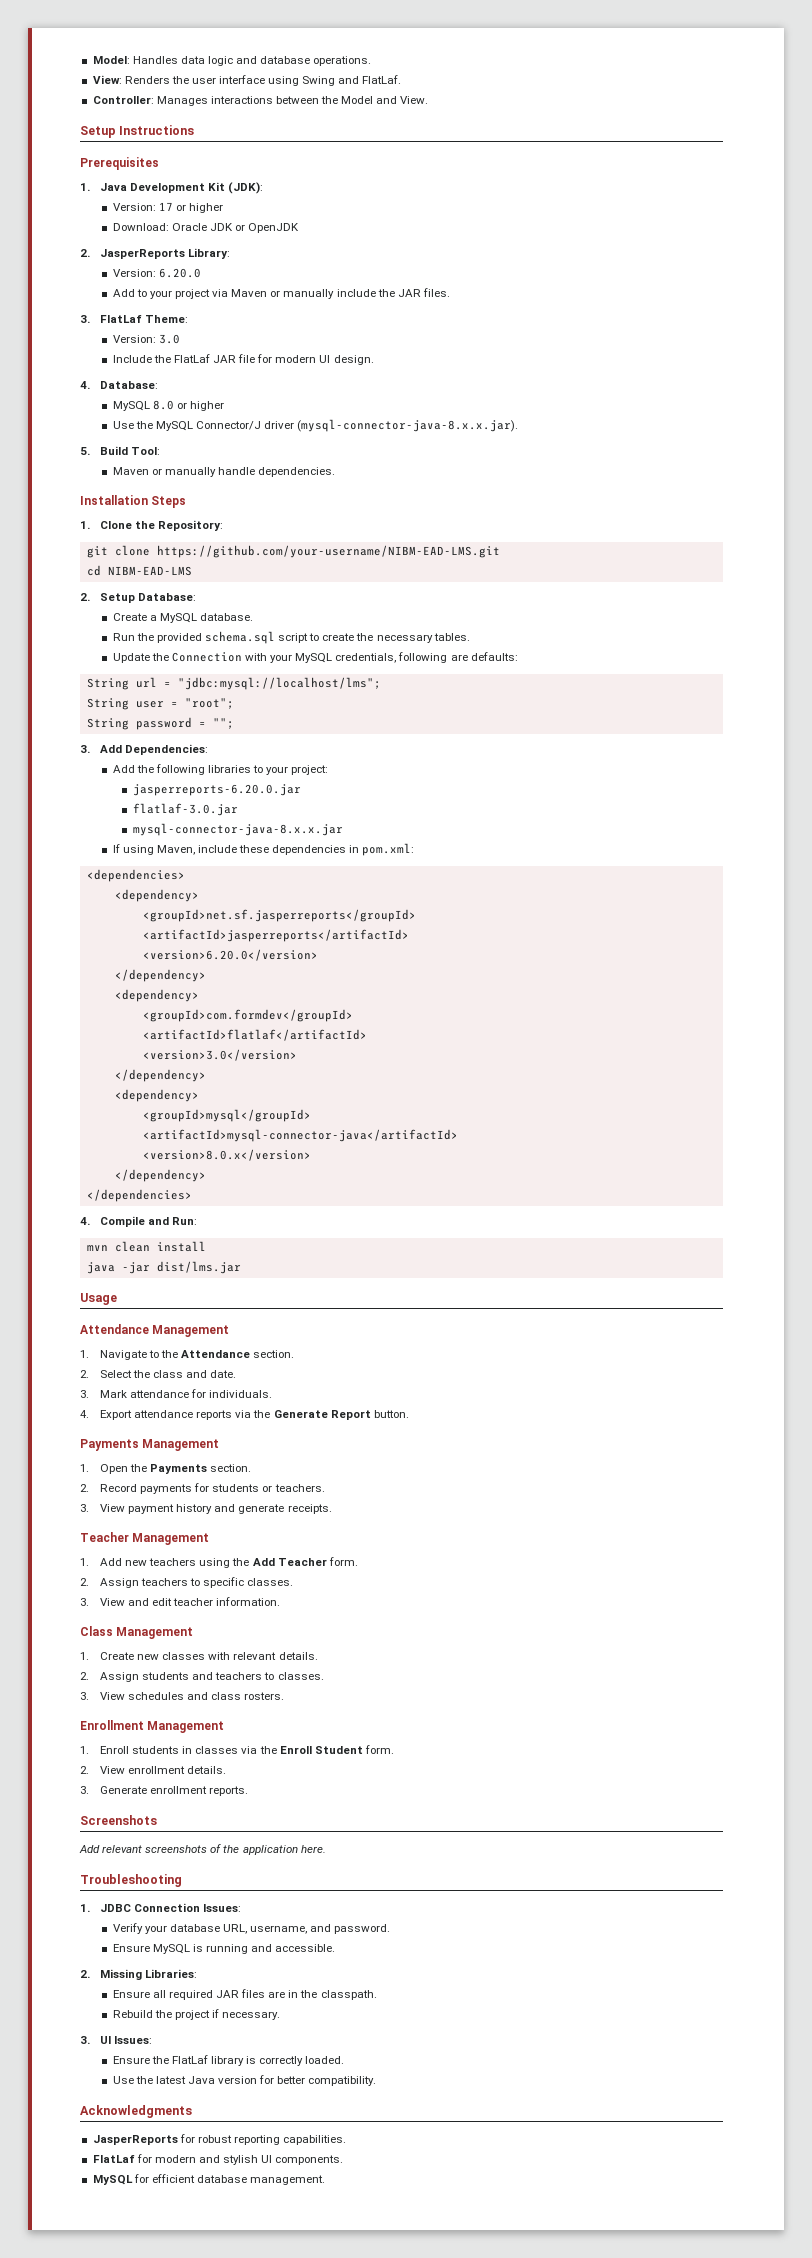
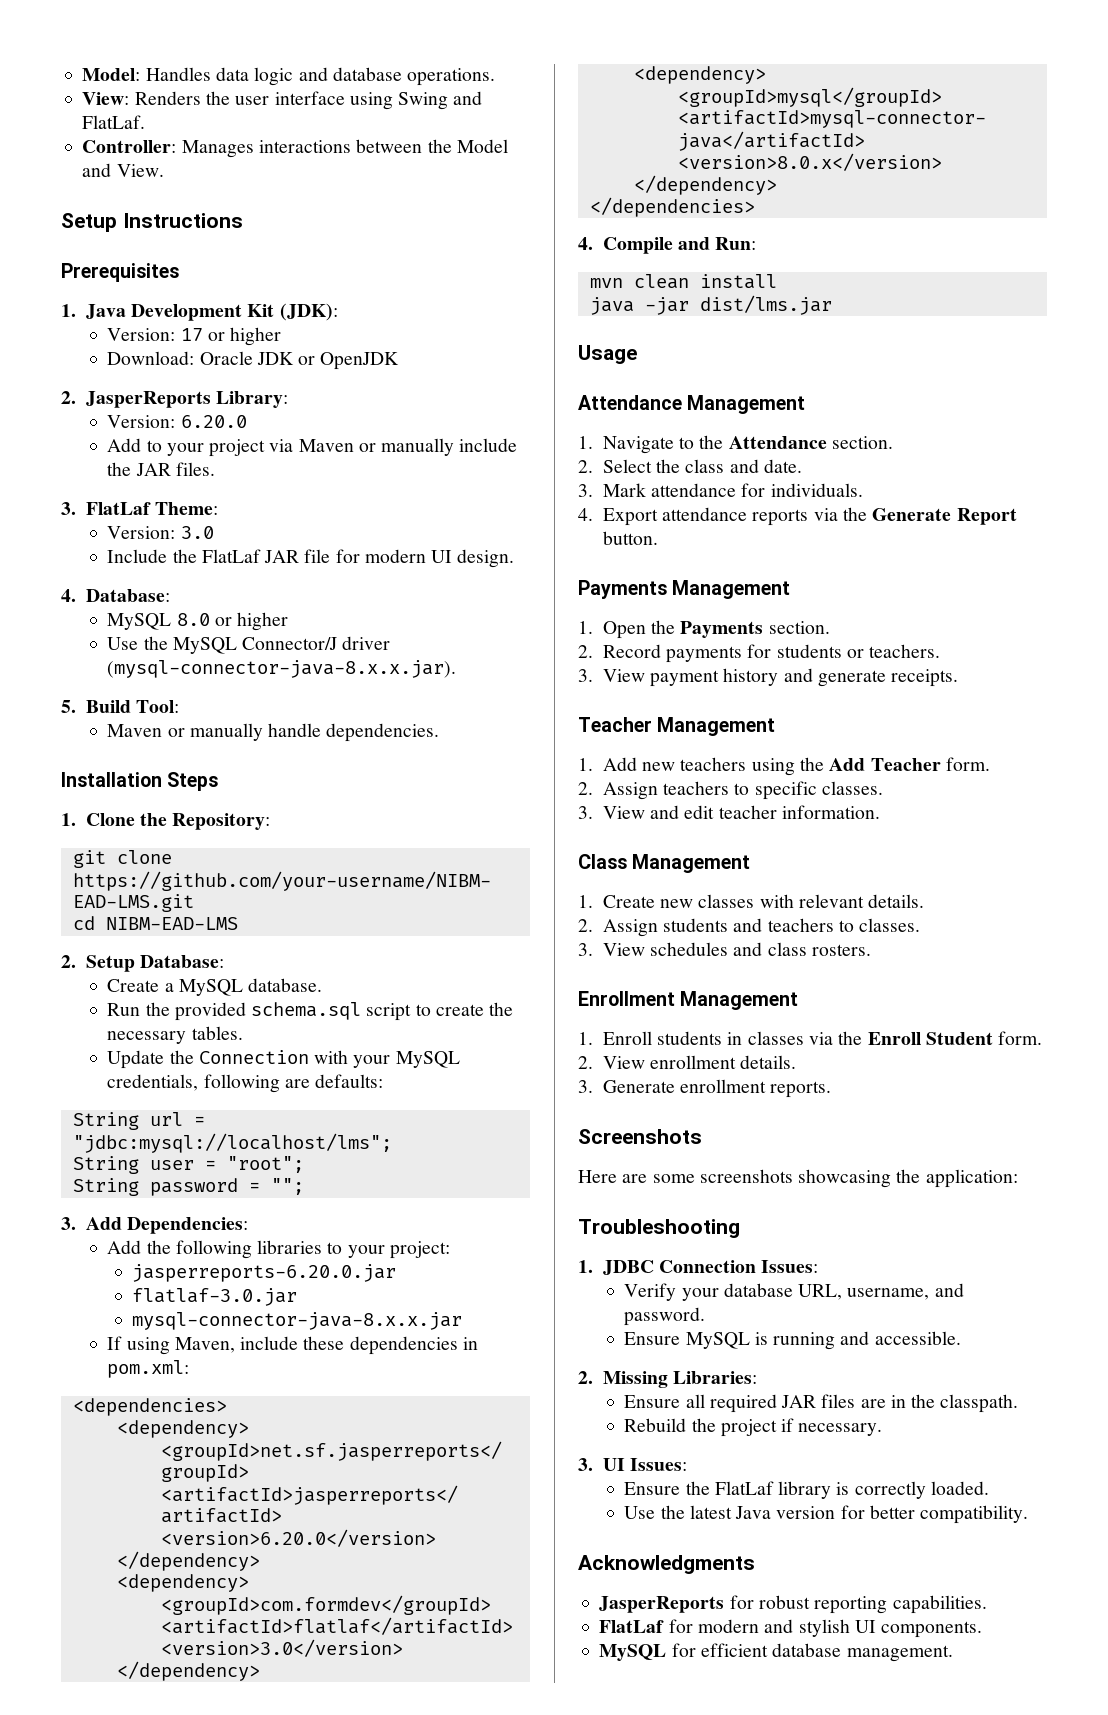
[79,1844,326,1855] Add relevant screenshots of the application here. -> [578,1169,1018,1188] Here are some screenshots showcasing the application:

